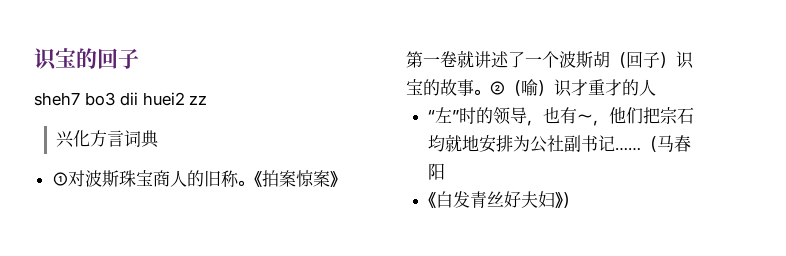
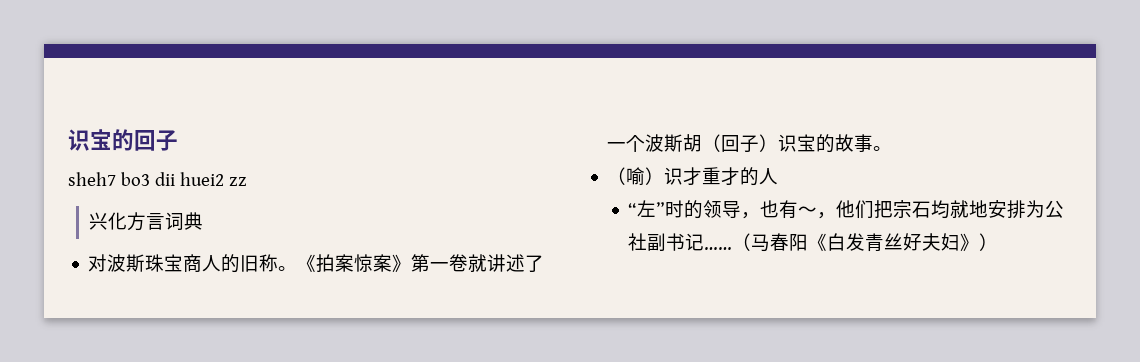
[52,172,68,186] ① -> (204, 221) none
[489,81,505,95] ② -> (893, 148) //
(445, 171) // -> (809, 242) none

